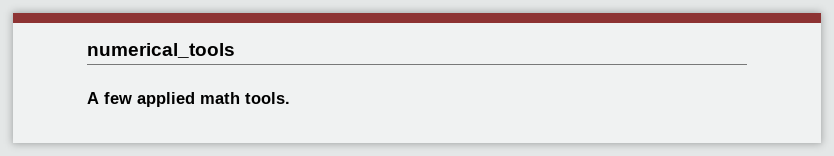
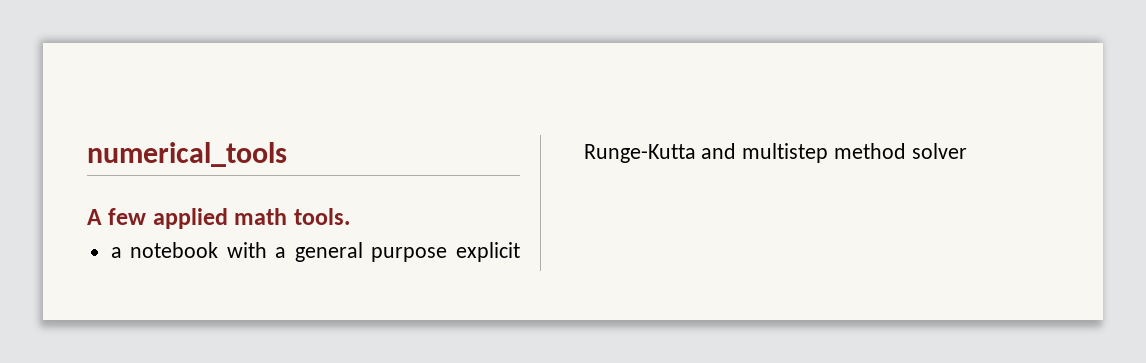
(290, 98) none -> [110,242,520,262] [583,143,967,163] // a notebook with a general purpose explicit Runge-Kutta and multistep method solver

